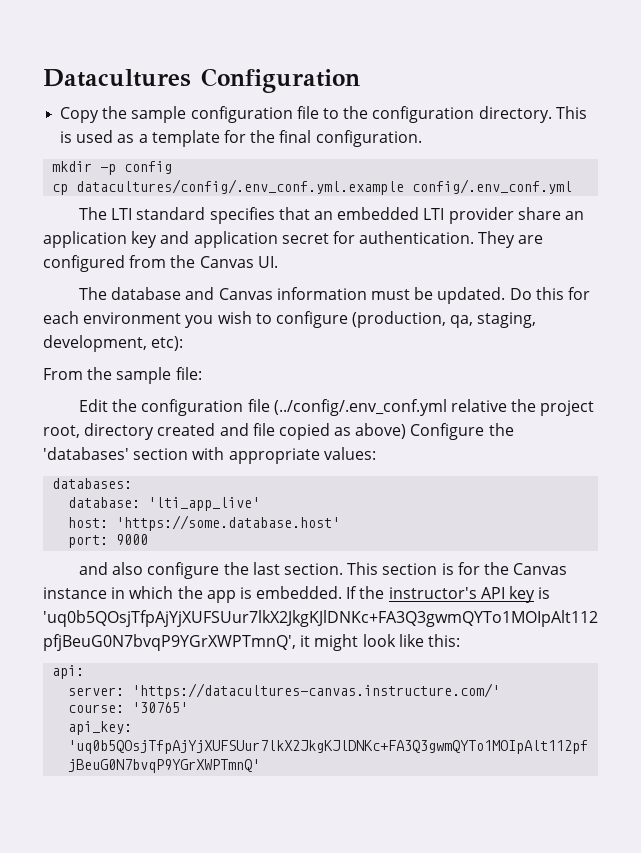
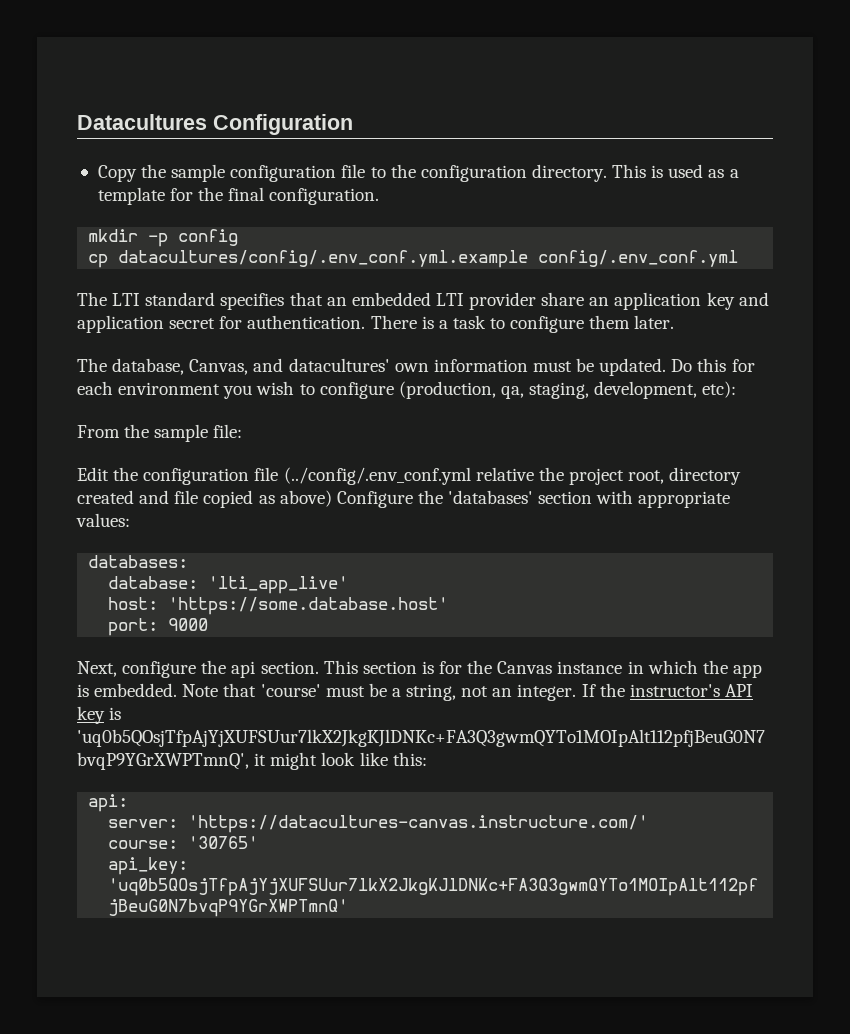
[478,231,544,248] [43,255,278,272] [79,287,273,300] They are configured from the Canvas UI. // The database and Canvas -> [370,315,675,333] [77,358,429,375] There is a task to configure them later. // The database, Canvas, and datacultures' own
[79,562,144,575] and also -> [77,661,117,677] Next,
[252,562,280,575] last -> [231,661,256,678] api
(343, 592) none -> [182,683,577,701] Note that 'course' must be a string, not an integer.

